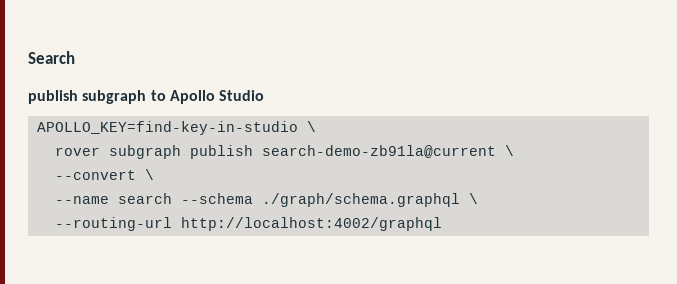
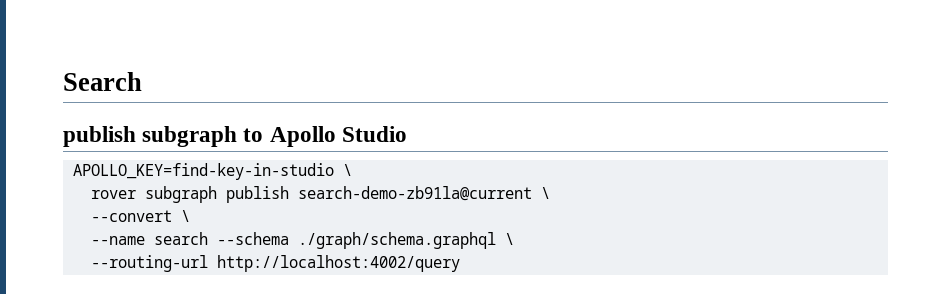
[180,217,442,231] http://localhost:4002/graphql -> [216,255,460,272] http://localhost:4002/query

